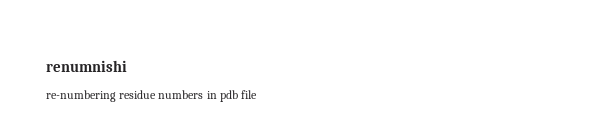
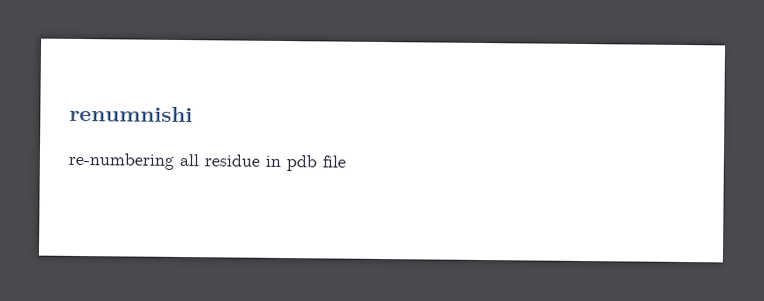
[119,90,204,99] residue numbers -> [179,153,260,167] all residue

